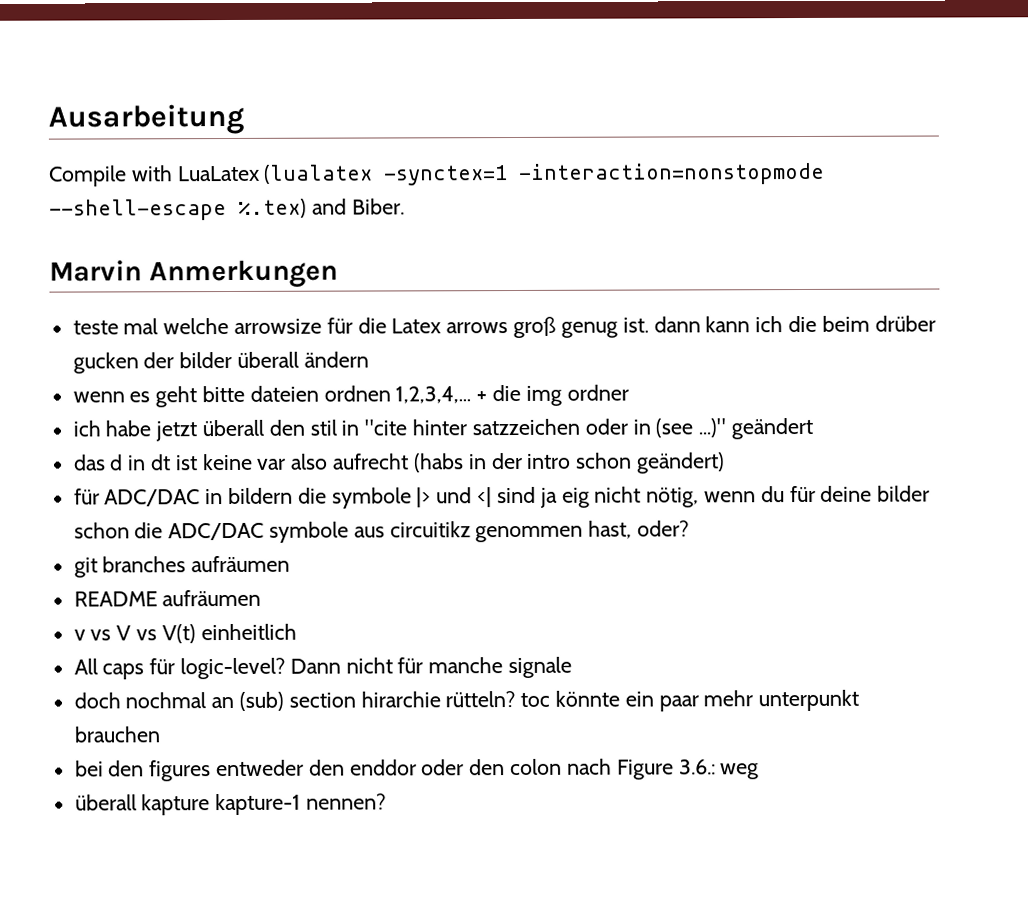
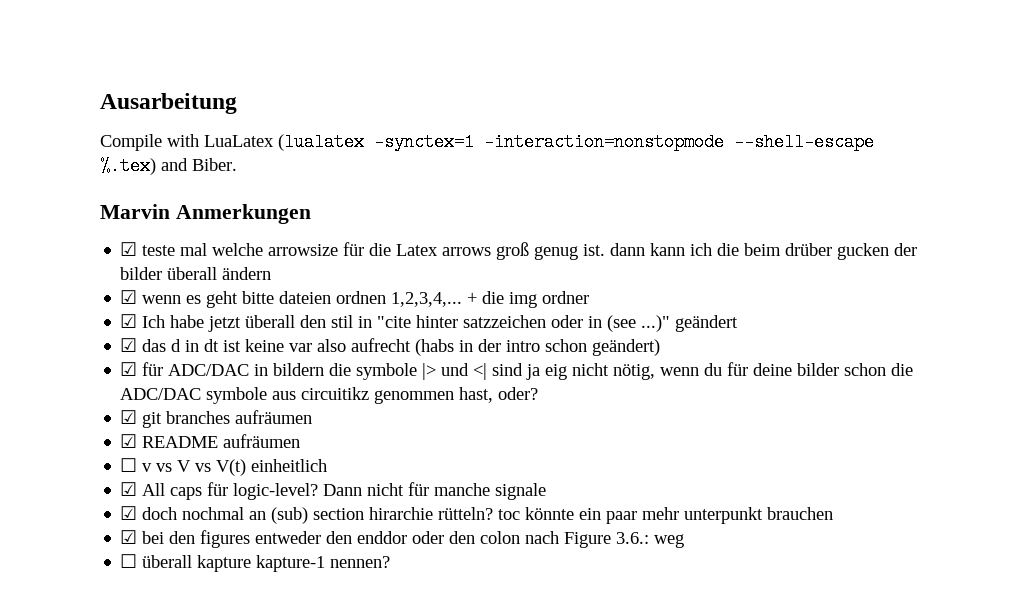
(338, 274) none -> [120,242,138,256] ☑
(369, 359) none -> [120,290,138,304] ☑
[72,420,101,437] ich -> [120,314,166,328] ☑ Ich
(813, 428) none -> [120,338,138,352] ☑
(725, 463) none -> [120,362,138,376] ☑
(690, 528) none -> [120,410,138,424] ☑
(291, 564) none -> [120,434,138,448] ☑
(262, 598) none -> [120,458,138,472] ☐
(297, 632) none -> [120,482,138,496] ☑
(573, 667) none -> [120,506,138,520] ☑
(161, 734) none -> [120,530,138,544] ☑
(760, 771) none -> [120,554,138,568] ☐

